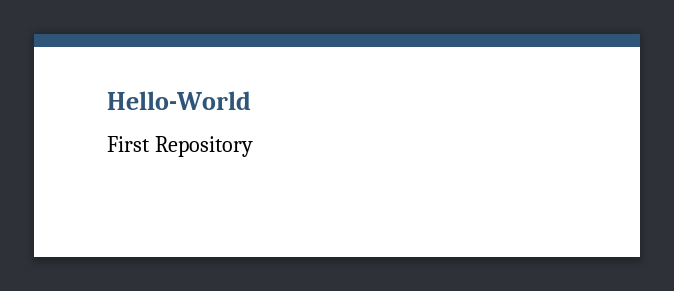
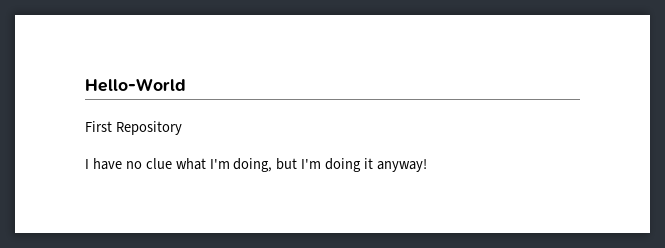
(253, 146) none -> [85,158,428,172] // I have no clue what I'm doing, but I'm doing it anyway!

